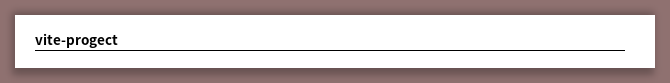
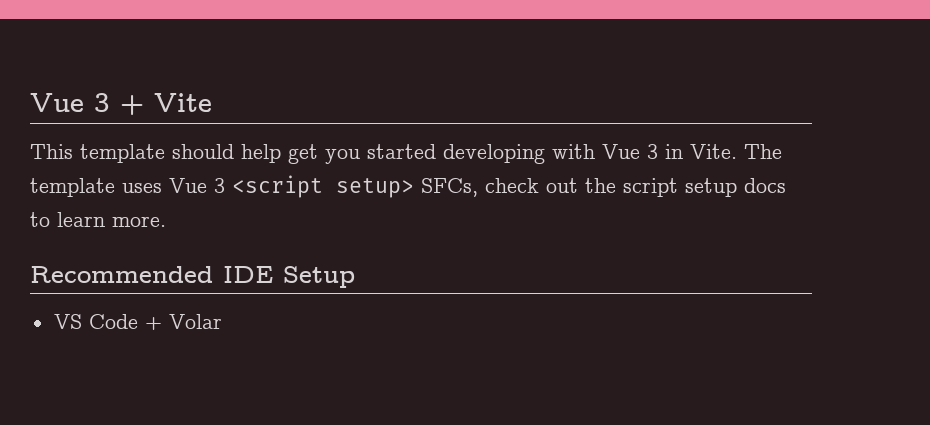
[35,33,118,48] vite-progect -> [30,93,212,115] [30,144,782,164] [30,175,786,198] [30,212,166,227] [30,266,355,288] [53,314,222,330] Vue 3 + Vite // This template should help get you started developing with Vue 3 in Vite. The template uses Vue 3 <script setup> SFCs, check out the script setup docs to learn more. // Recommended IDE Setup // VS Code + Volar

